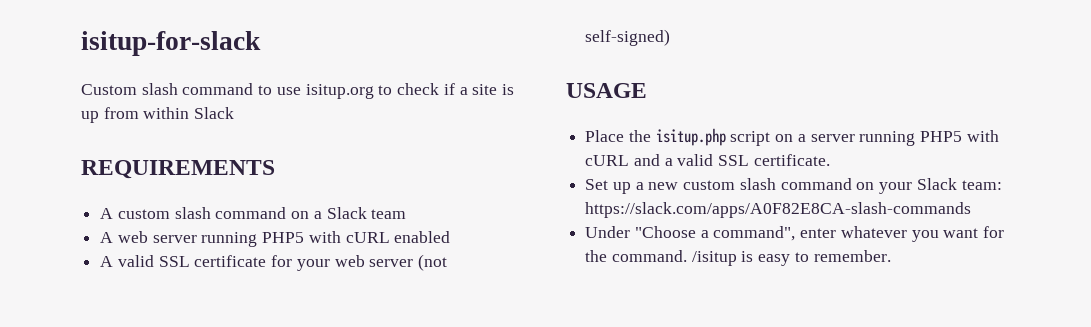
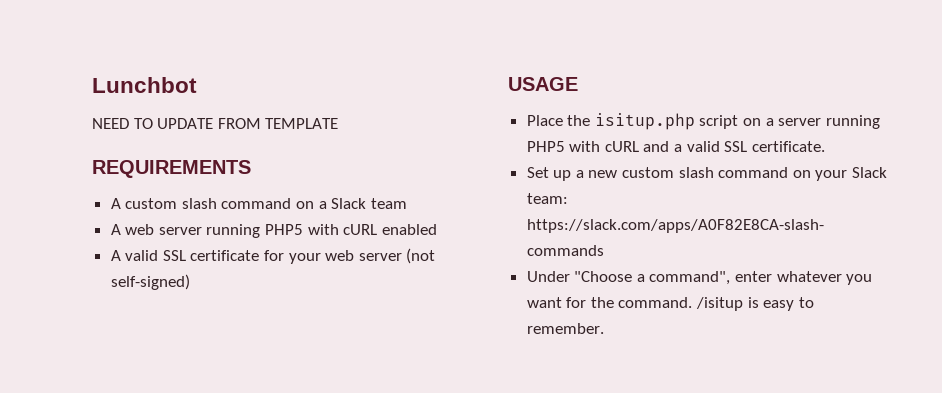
[81,31,261,56] [81,83,514,99] [81,107,235,123] isitup-for-slack // Custom slash command to use isitup.org to check if a site is up from within Slack -> [92,77,197,93] [92,118,339,129] Lunchbot // NEED TO UPDATE FROM TEMPLATE

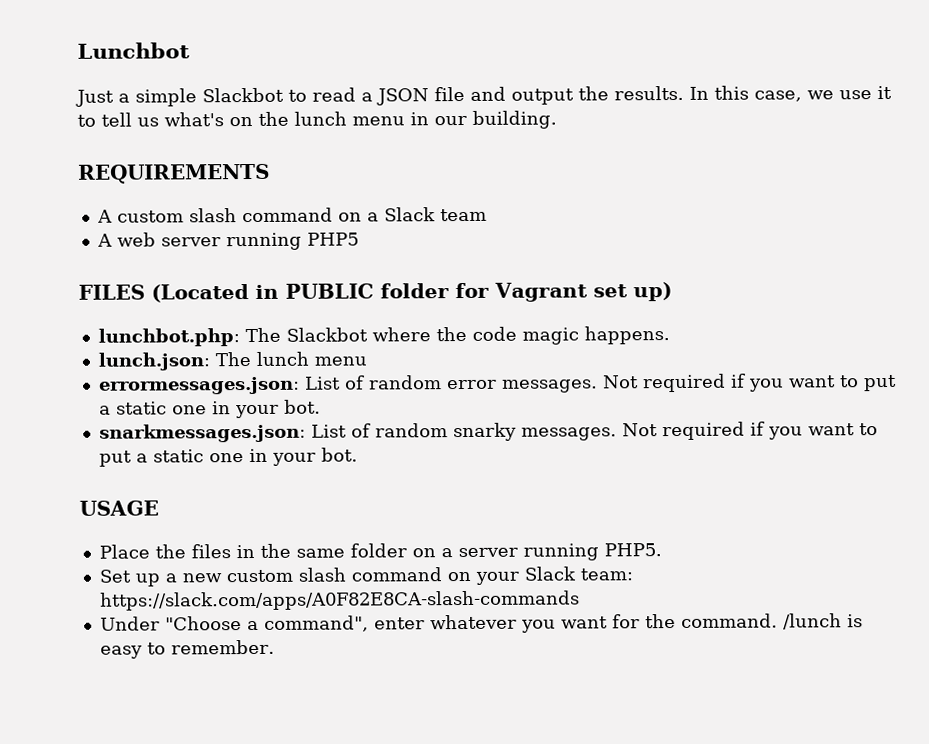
[92,118,339,129] NEED TO UPDATE FROM TEMPLATE -> [75,85,892,107] [77,110,557,129] Just a simple Slackbot to read a JSON file and output the results. In this case, we use it to tell us what's on the lunch menu in our building.
[307,224,437,235] [110,248,436,264] [110,274,190,290] [508,77,578,91] [526,113,880,130] [526,141,825,152] with cURL enabled // A valid SSL certificate for your web server (not self-signed) // USAGE // Place the isitup.php script on a server running PHP5 with cURL and a valid SSL certificate. -> [78,282,672,303] [97,326,670,347] [97,351,367,371] [98,373,897,395] [98,399,321,419] [98,421,878,443] [98,447,358,467] [79,500,159,516] [98,543,662,561] // FILES (Located in PUBLIC folder for Vagrant set up) // lunchbot.php: The Slackbot where the code magic happens. // lunch.json: The lunch menu // errormessages.json: List of random error messages. Not required if you want to put a static one in your bot. // snarkmessages.json: List of random snarky messages. Not required if you want to put a static one in your bot. // USAGE // Place the files in the same folder on a server running PHP5.
[696,297,744,311] /isitup -> [782,613,842,630] /lunch

